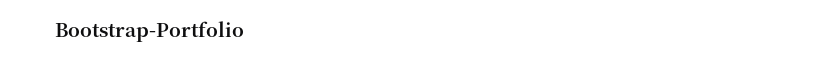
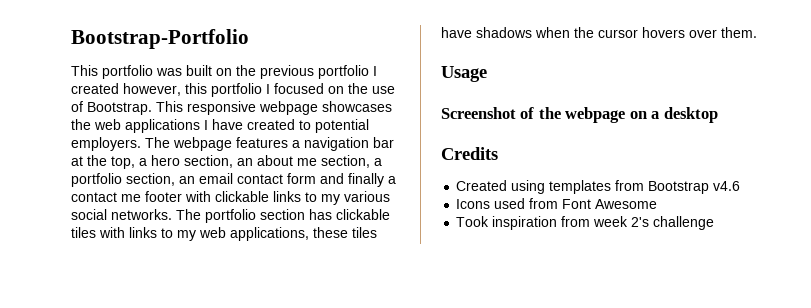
(244, 31) none -> [71,65,377,79] [71,83,395,97] [71,101,392,115] [71,119,369,133] [71,137,394,151] [71,155,382,169] [71,173,396,187] [71,191,390,205] [71,209,390,223] [71,227,377,241] [441,27,757,38] [441,66,487,82] [441,107,718,123] [441,147,498,160] [456,180,741,194] [456,198,658,209] [456,216,715,230] // This portfolio was built on the previous portfolio I created however, this portfolio I focused on the use of Bootstrap. This responsive webpage showcases the web applications I have created to potential employers. The webpage features a navigation bar at the top, a hero section, an about me section, a portfolio section, an email contact form and finally a contact me footer with clickable links to my various social networks. The portfolio section has clickable tiles with links to my web applications, these tiles have shadows when the cursor hovers over them. // Usage // Screenshot of the webpage on a desktop // Credits // Created using templates from Bootstrap v4.6 // Icons used from Font Awesome // Took inspiration from week 2's challenge

